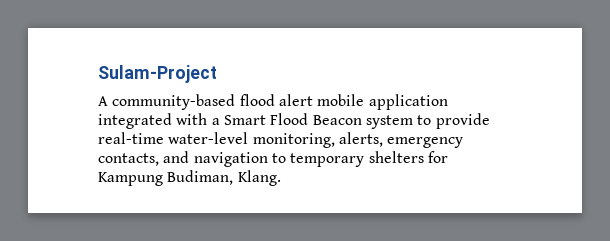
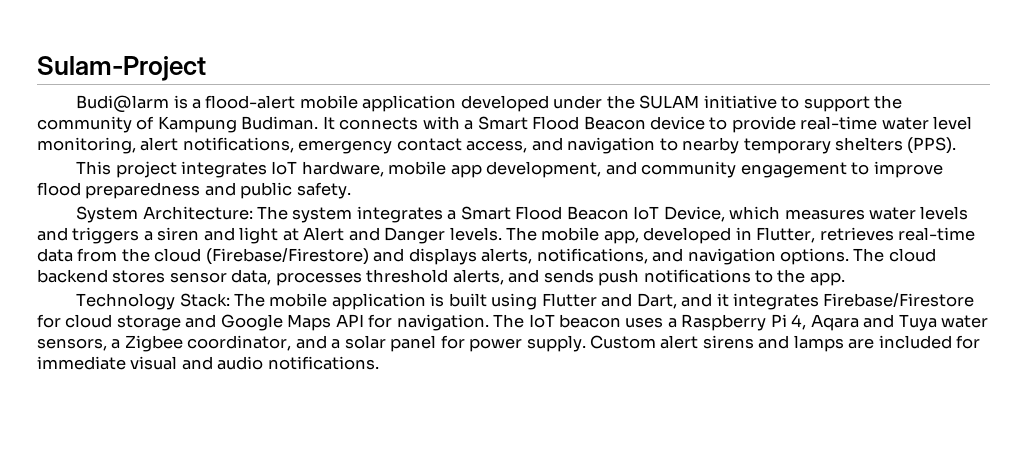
[98,94,448,110] [98,113,172,129] A community-based flood alert mobile application integrated -> [76,95,903,113] [37,116,419,133] Budi@larm is a flood-alert mobile application developed under the SULAM initiative to support the community of Kampung Budiman. It connects
[365,115,413,129] system -> [650,116,706,130] device
[168,132,464,148] [98,153,159,166] water-level monitoring, alerts, emergency contacts, -> [881,116,973,130] [37,137,528,154] water level monitoring, alert notifications, emergency contact access,
(286, 158) none -> [682,137,740,154] nearby
[427,151,448,163] [98,170,281,186] for Kampung Budiman, Klang. -> [907,137,957,154] [76,161,943,178] [37,182,351,199] [76,206,969,223] [37,227,976,244] [37,248,936,265] [37,269,845,286] [76,293,975,310] [37,314,989,331] [37,335,981,352] [37,356,379,370] (PPS). // This project integrates IoT hardware, mobile app development, and community engagement to improve flood preparedness and public safety. // System Architecture: The system integrates a Smart Flood Beacon IoT Device, which measures water levels and triggers a siren and light at Alert and Danger levels. The mobile app, developed in Flutter, retrieves real-time data from the cloud (Firebase/Firestore) and displays alerts, notifications, and navigation options. The cloud backend stores sensor data, processes threshold alerts, and sends push notifications to the app. // Technology Stack: The mobile application is built using Flutter and Dart, and it integrates Firebase/Firestore for cloud storage and Google Maps API for navigation. The IoT beacon uses a Raspberry Pi 4, Aqara and Tuya water sensors, a Zigbee coordinator, and a solar panel for power supply. Custom alert sirens and lamps are included for immediate visual and audio notifications.

